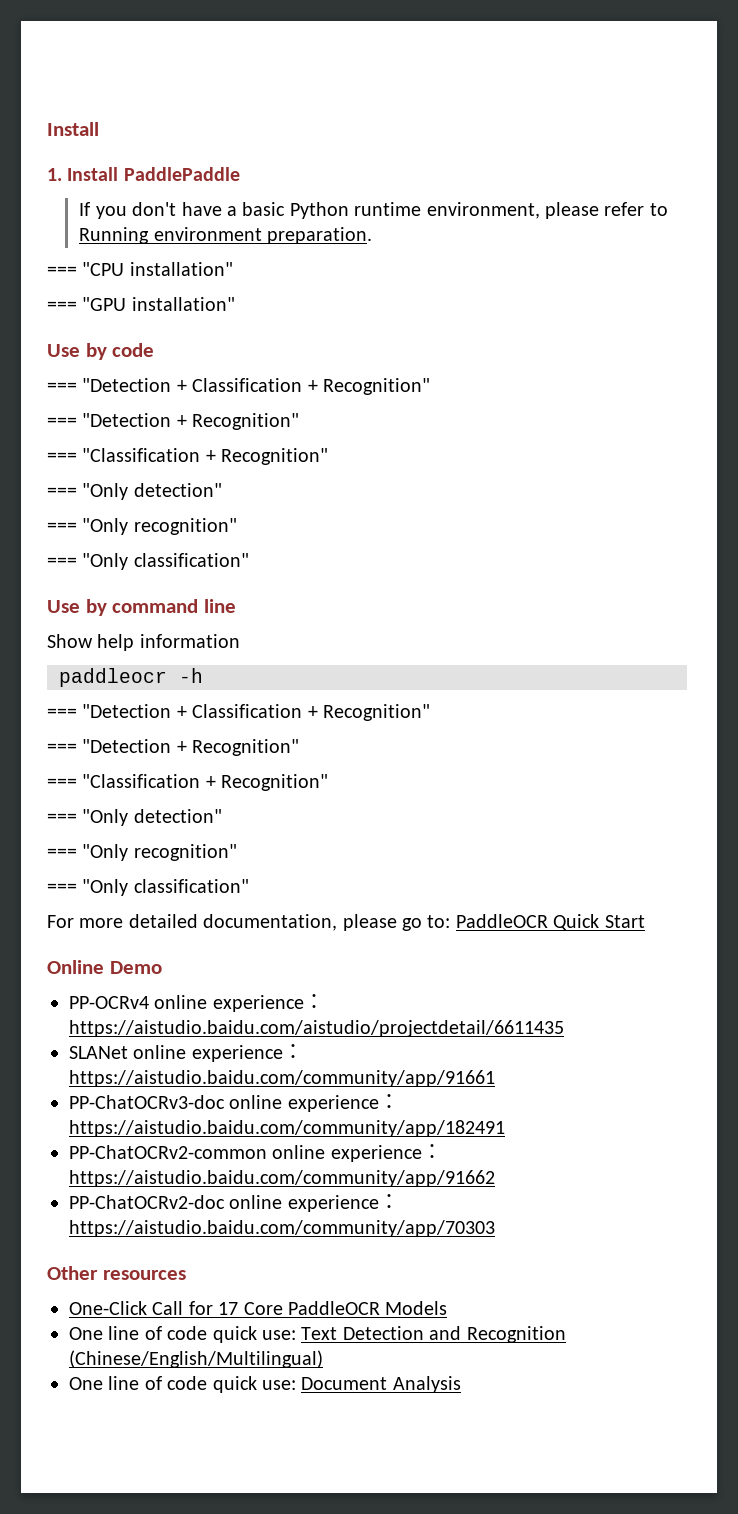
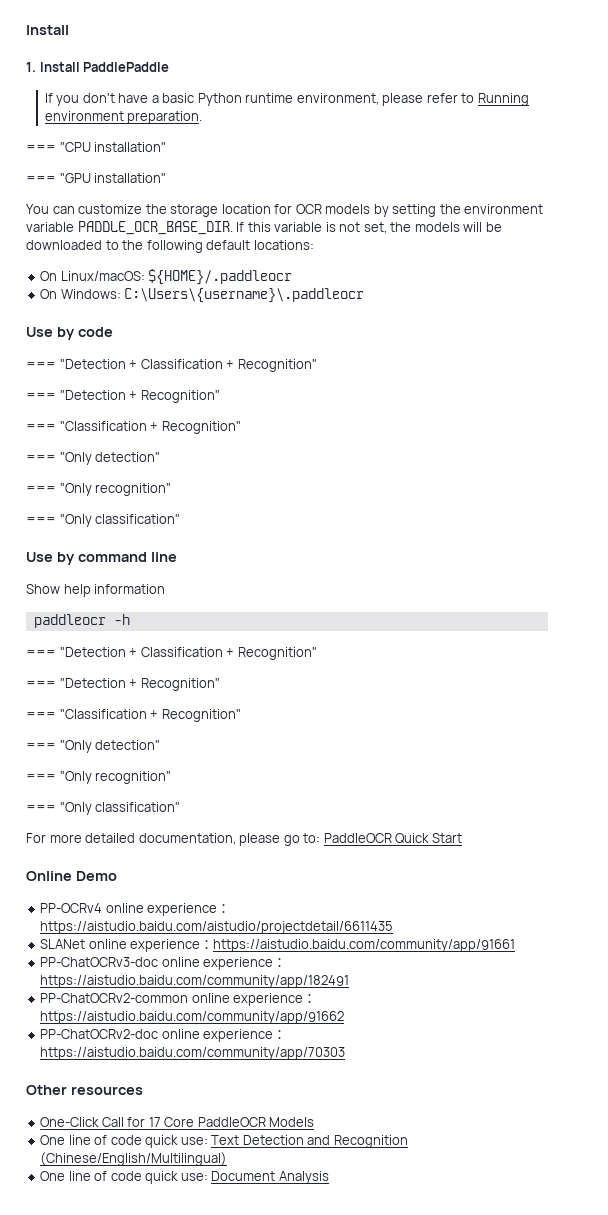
(235, 304) none -> [26,204,544,217] [26,221,502,235] [26,240,314,253] [40,269,293,285] [40,288,365,303] // You can customize the storage location for OCR models by setting the environment variable PADDLE_OCR_BASE_DIR. If this variable is not set, the models will be downloaded to the following default locations: // On Linux/macOS: ${HOME}/.paddleocr // On Windows: C:\Users\{username}\.paddleocr

